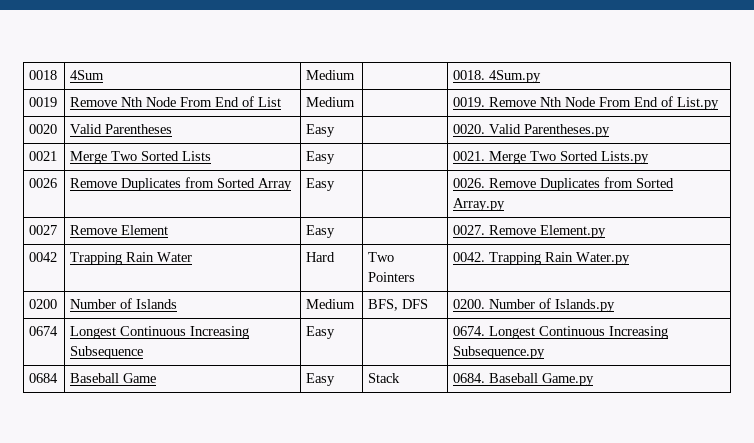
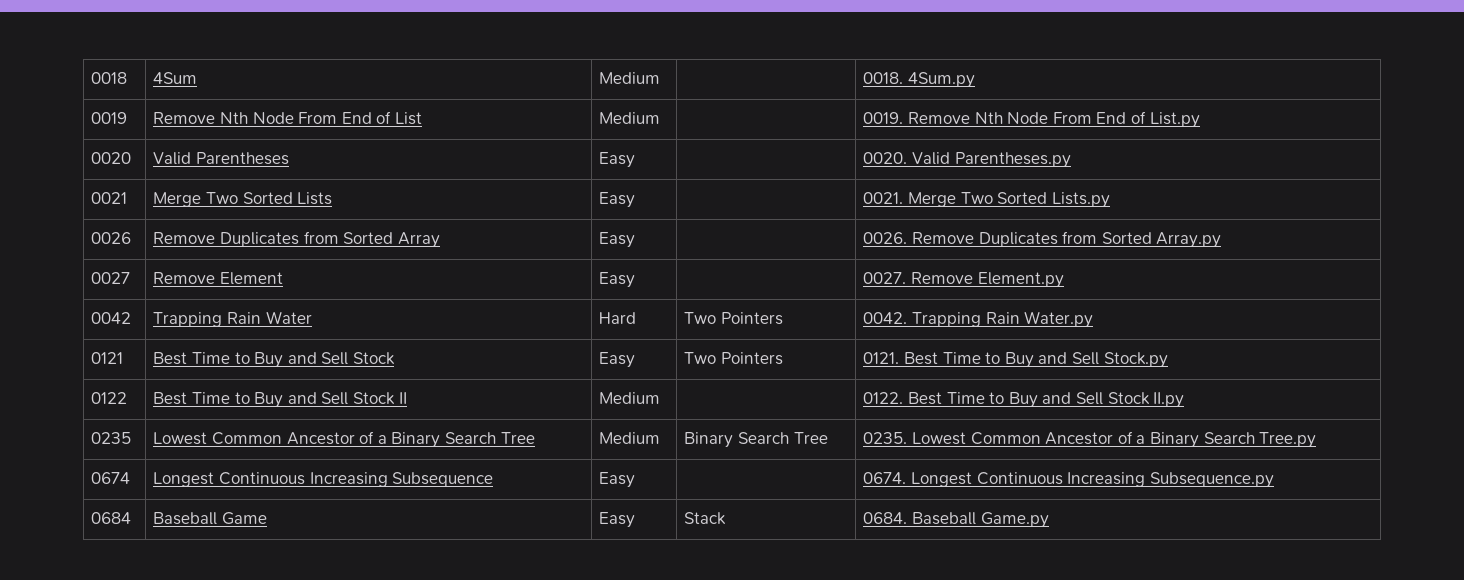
[29,299,58,309] [70,298,178,309] [306,299,356,309] [368,299,429,311] [453,298,616,312] 0200 | Number of Islands | Medium | BFS, DFS | 0200. Number of Islands.py -> [91,352,124,364] [153,352,395,368] [599,352,636,368] [684,352,783,365] [863,352,1168,368] [91,392,128,404] [153,392,407,408] [599,392,661,404] [863,392,1185,408] [91,432,132,444] [153,431,535,448] [599,432,661,444] [684,432,828,448] [863,431,1317,448] 0121 | Best Time to Buy and Sell Stock | Easy | Two Pointers | 0121. Best Time to Buy and Sell Stock.py // 0122 | Best Time to Buy and Sell Stock II | Medium | | 0122. Best Time to Buy and Sell Stock II.py // 0235 | Lowest Common Ancestor of a Binary Search Tree | Medium | Binary Search Tree | 0235. Lowest Common Ancestor of a Binary Search Tree.py

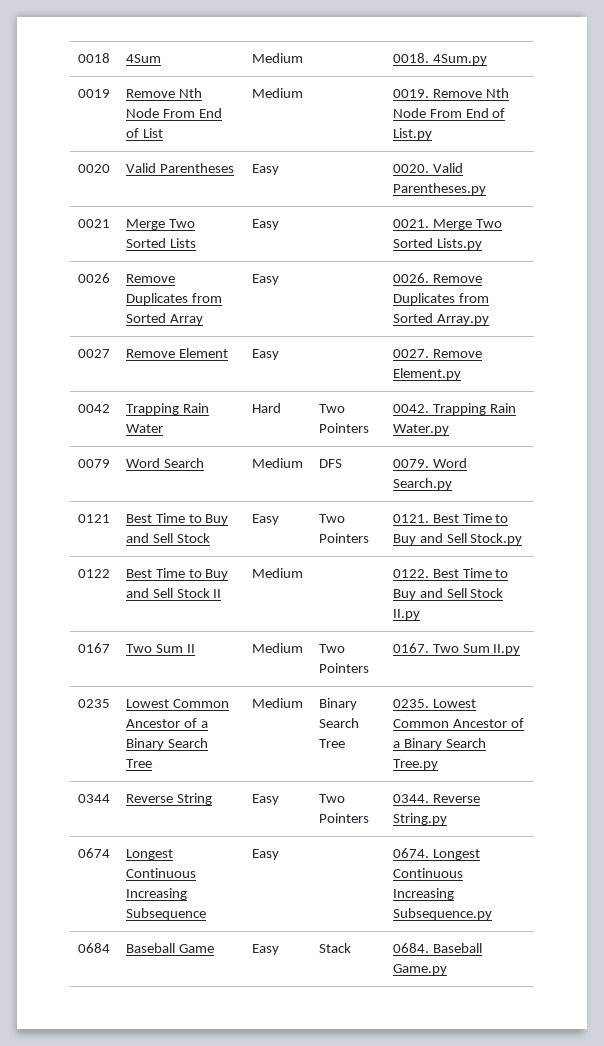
(1094, 319) none -> [77,459,110,468] [125,458,204,468] [251,458,303,468] [318,459,342,468] [392,458,467,468] [392,478,452,490] // 0079 | Word Search | Medium | DFS | 0079. Word Search.py
(1185, 400) none -> [77,643,110,653] [125,644,195,653] [251,643,303,653] [318,644,345,653] [318,663,369,673] [392,643,521,655] // 0167 | Two Sum II | Medium | Two Pointers | 0167. Two Sum II.py
(1317, 440) none -> [77,794,110,803] [125,793,212,805] [251,794,279,805] [318,794,345,803] [318,813,369,823] [392,794,480,803] [392,813,447,825] // 0344 | Reverse String | Easy | Two Pointers | 0344. Reverse String.py

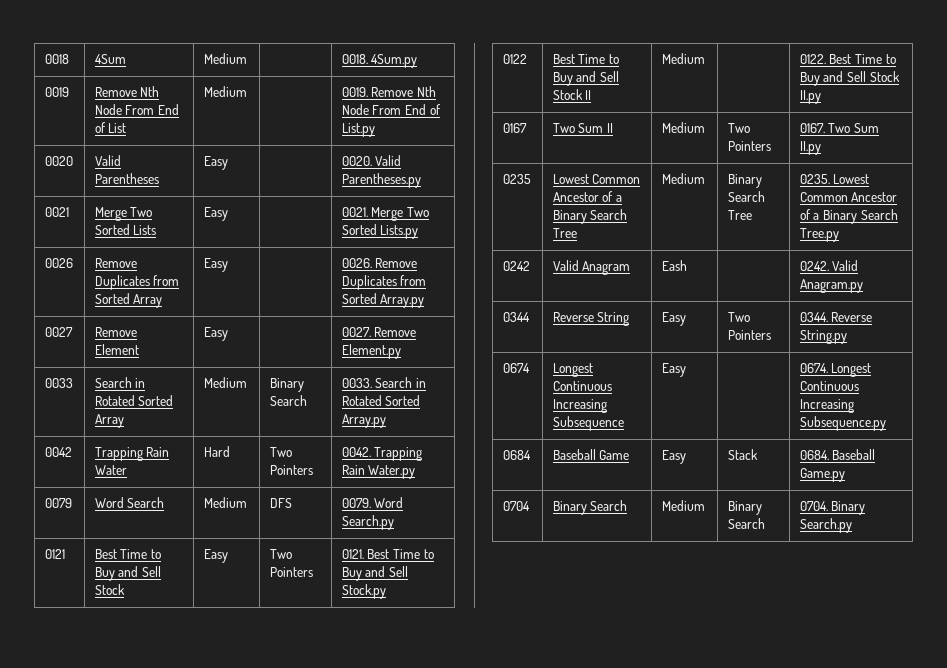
(461, 374) none -> [44,378,73,388] [94,377,146,388] [94,395,174,406] [94,414,124,428] [203,377,247,388] [269,378,304,392] [269,395,307,406] [341,377,427,388] [341,395,421,406] [341,414,386,428] // 0033 | Search in Rotated Sorted Array | Medium | Binary Search | 0033. Search in Rotated Sorted Array.py
(438, 764) none -> [502,261,530,271] [552,260,631,275] [661,260,687,271] [799,260,859,271] [799,279,863,293] // 0242 | Valid Anagram | Eash | | 0242. Valid Anagram.py
(447, 969) none -> [502,501,530,511] [552,500,628,515] [661,500,705,511] [727,501,762,515] [727,518,765,529] [799,501,866,515] [799,518,852,533] // 0704 | Binary Search | Medium | Binary Search | 0704. Binary Search.py

